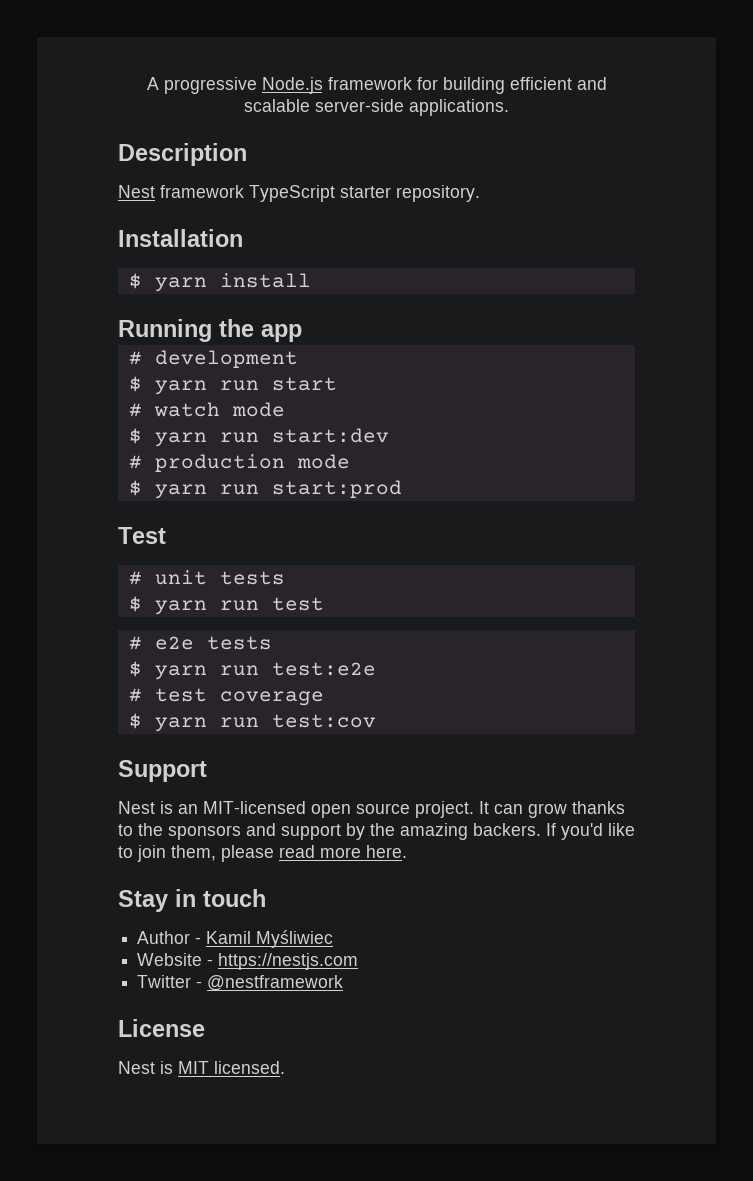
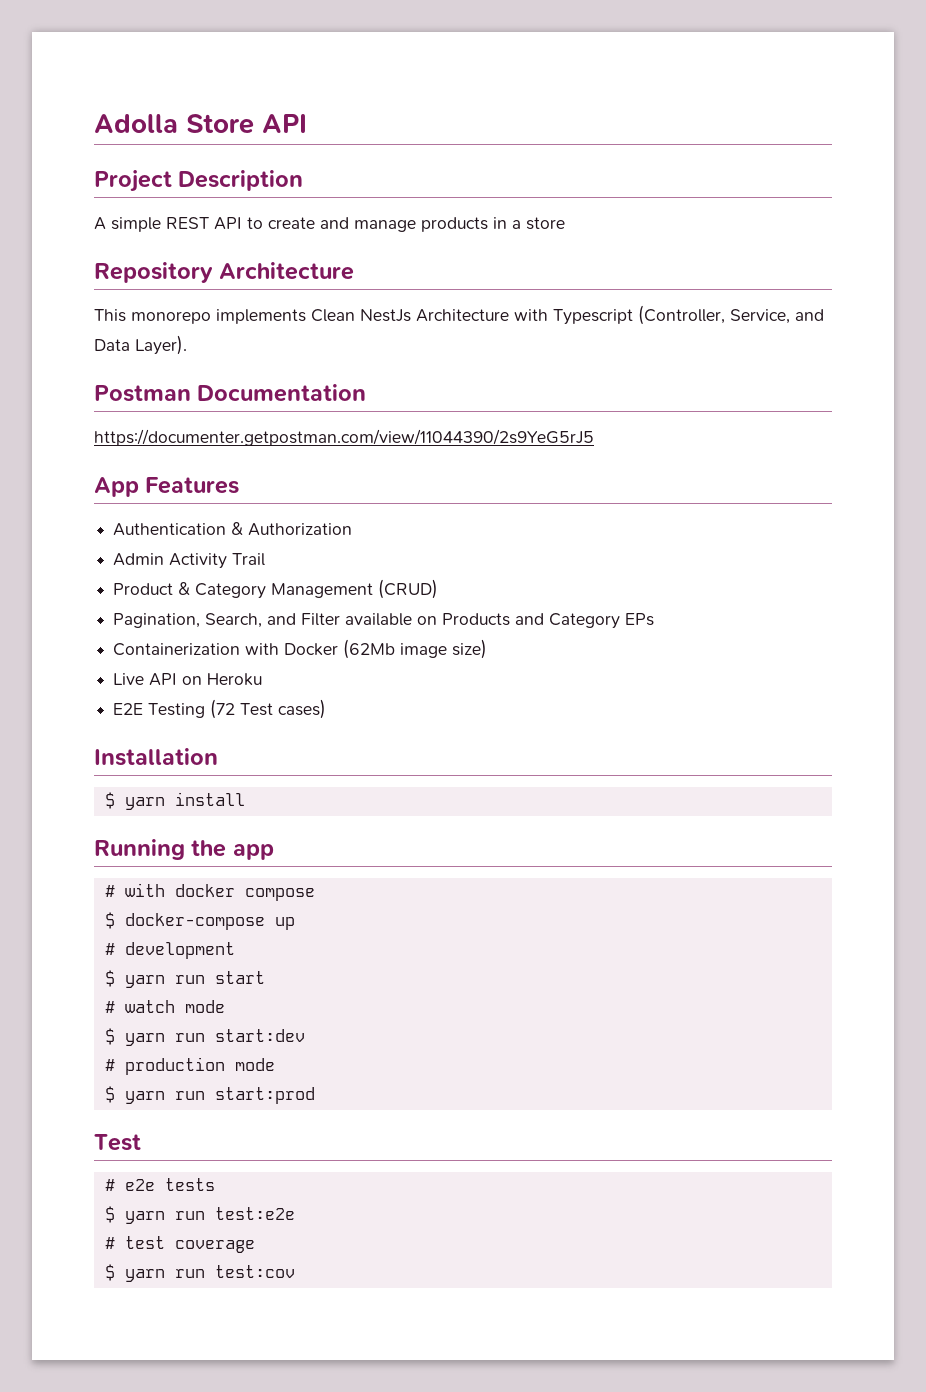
[146,77,607,94] [244,99,509,116] [118,143,247,166] [118,185,480,202] A progressive Node.js framework for building efficient and scalable server-side applications. // Description // Nest framework TypeScript starter repository. -> [94,114,307,134] [94,170,304,192] [94,217,565,232] [94,262,355,283] [94,305,824,325] [94,335,187,355] [94,384,367,402] [94,429,594,446] [94,477,240,497] [113,522,353,536] [113,553,266,569] [113,579,439,599] [113,613,655,629] [113,639,488,659] [113,673,263,686] [113,699,327,719] Adolla Store API // Project Description // A simple REST API to create and manage products in a store // Repository Architecture // This monorepo implements Clean NestJs Architecture with Typescript (Controller, Service, and Data Layer). // Postman Documentation // https://documenter.getpostman.com/view/11044390/2s9YeG5rJ5 // App Features // Authentication & Authorization // Admin Activity Trail // Product & Category Management (CRUD) // Pagination, Search, and Filter available on Products and Category EPs // Containerization with Docker (62Mb image size) // Live API on Heroku // E2E Testing (72 Test cases)
(302, 333) none -> [104,883,315,901] [104,912,295,930] // # with docker compose // $ docker-compose up
[128,570,285,585] [128,596,324,615] // # unit tests // $ yarn run test -> (141, 1142) none
[118,760,207,782] [118,801,625,818] [118,823,635,840] [118,845,407,862] [118,889,266,912] [137,930,334,948] [137,953,359,970] [137,975,344,991] [118,1019,205,1037] [118,1061,285,1074] // Support // Nest is an MIT-licensed open source project. It can grow thanks to the sponsors and support by the amazing backers. If you'd like to join them, please read more here. // Stay in touch // Author - Kamil Myśliwiec // Website - https://nestjs.com // Twitter - @nestframework // License // Nest is MIT licensed. -> (295, 1271) none

